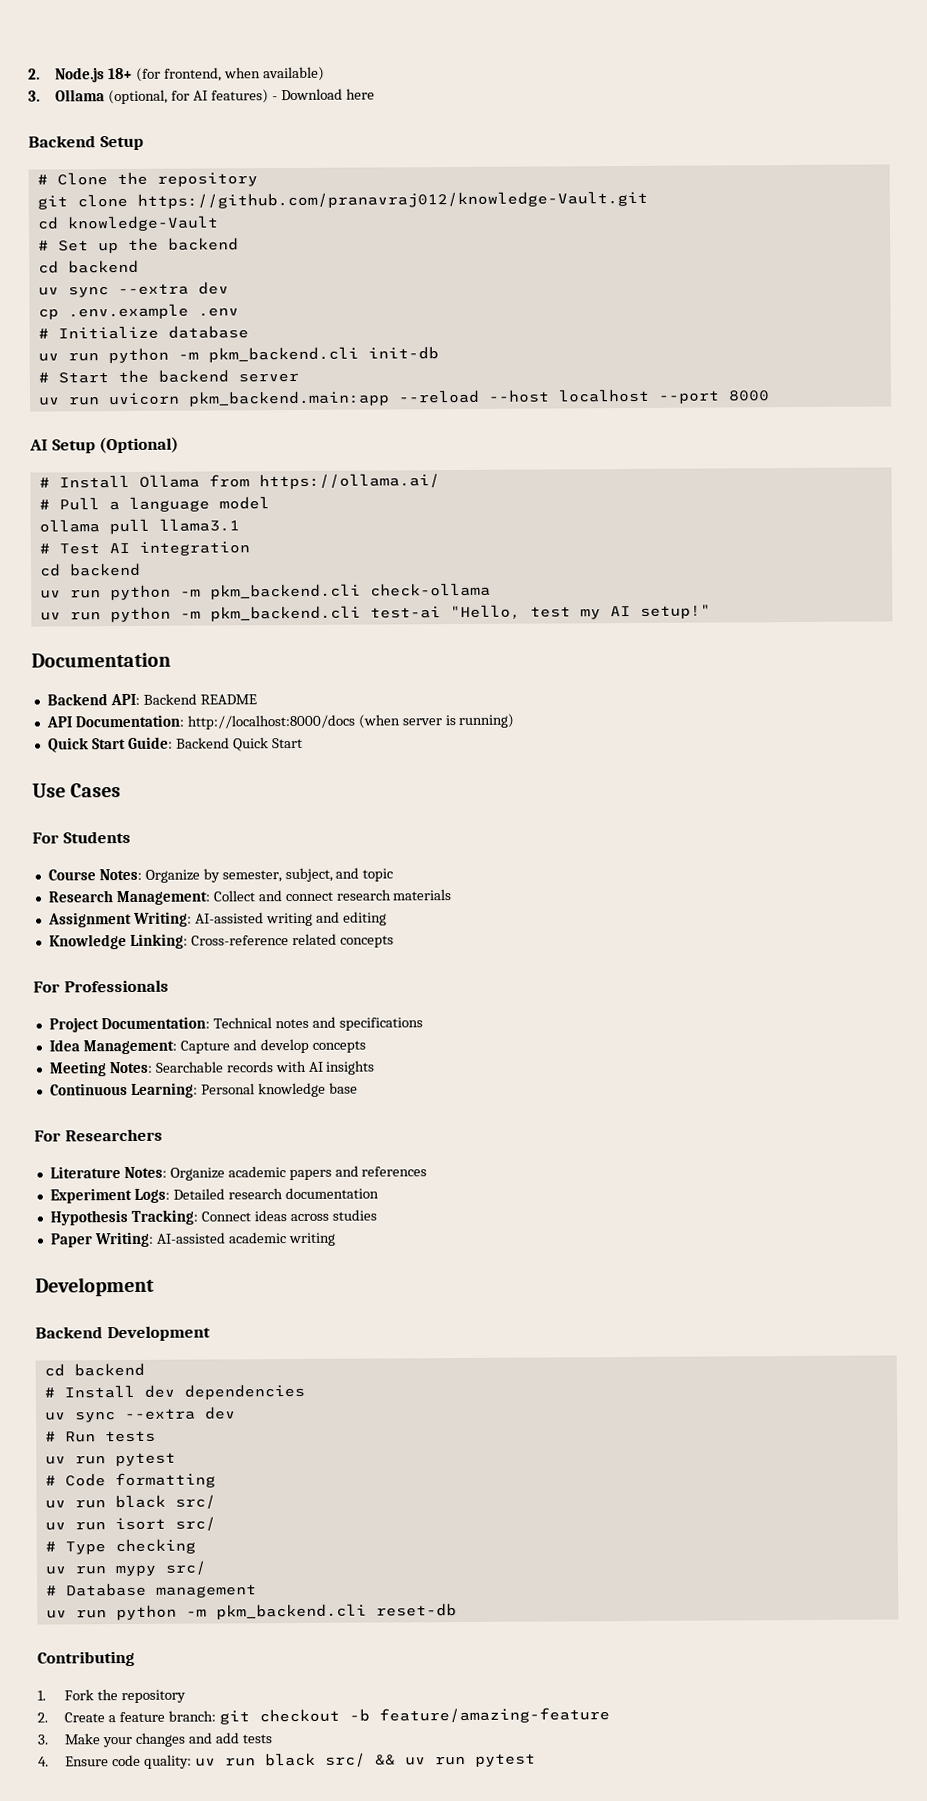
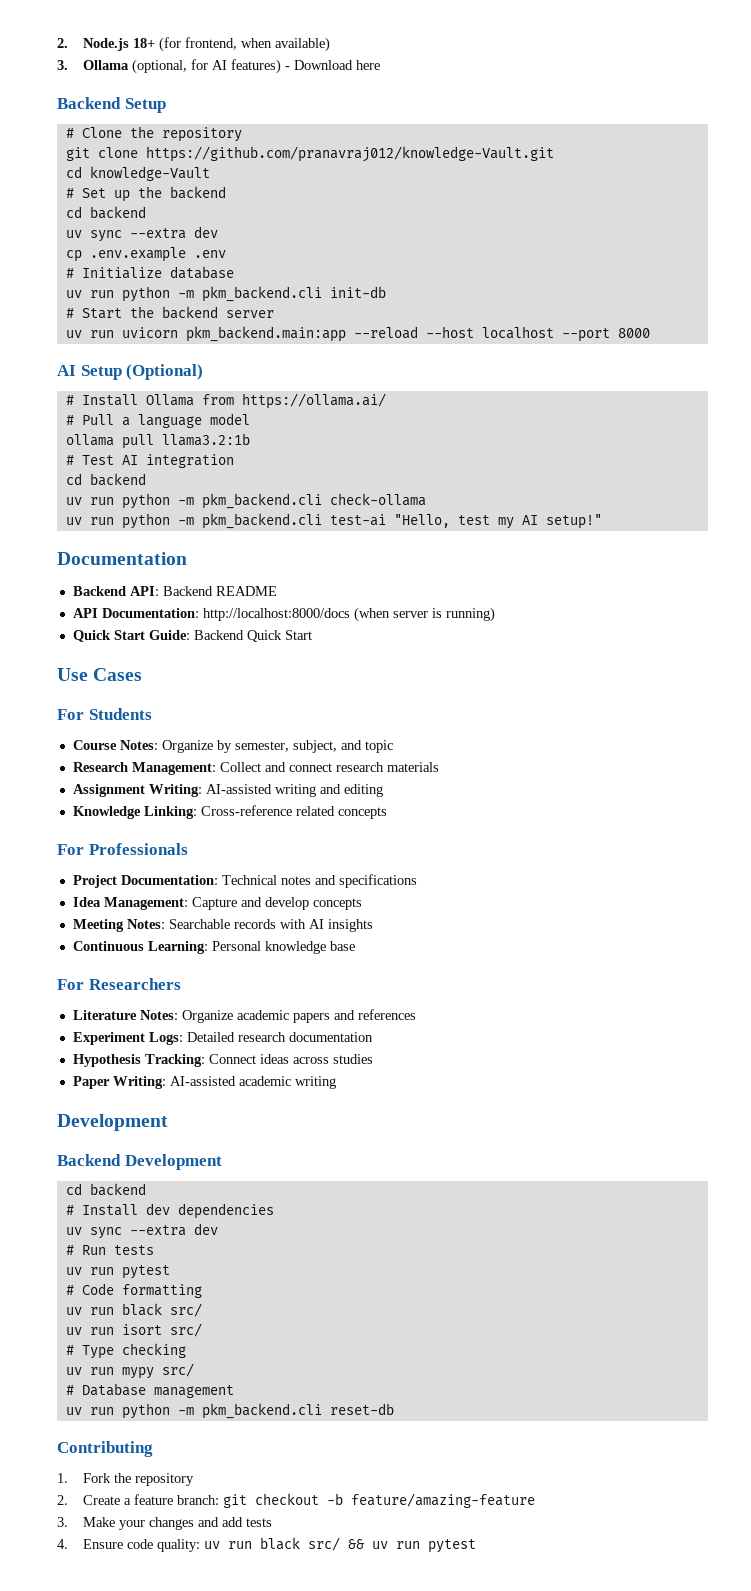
[158,518,240,532] llama3.1 -> [161,433,250,446] llama3.2:1b

